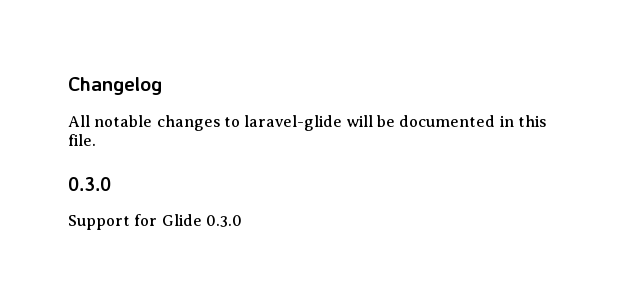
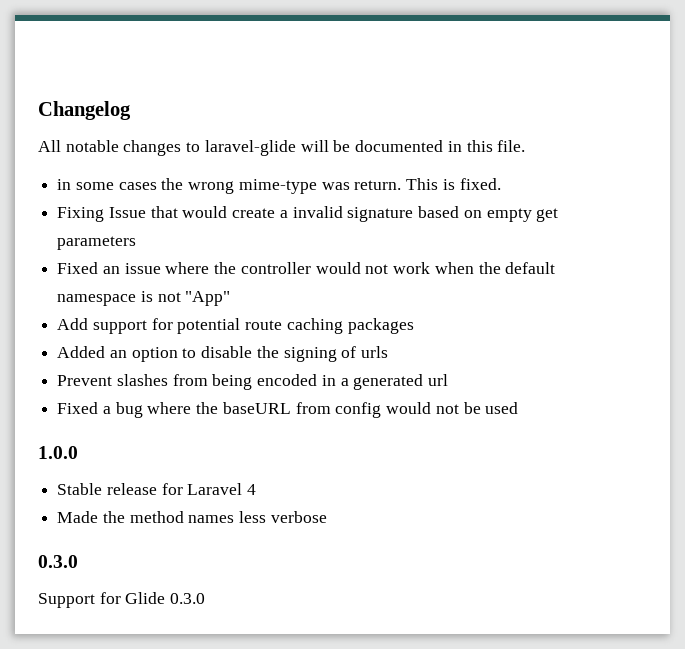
(96, 140) none -> [57,178,501,194] [57,206,559,222] [57,236,137,250] [57,262,556,274] [57,291,231,306] [57,318,414,334] [57,346,389,362] [57,374,449,390] [57,402,519,418] [38,446,78,459] [57,483,257,495] [57,511,327,523] // in some cases the wrong mime-type was return. This is fixed. // Fixing Issue that would create a invalid signature based on empty get parameters // Fixed an issue where the controller would not work when the default namespace is not "App" // Add support for potential route caching packages // Added an option to disable the signing of urls // Prevent slashes from being encoded in a generated url // Fixed a bug where the baseURL from config would not be used // 1.0.0 // Stable release for Laravel 4 // Made the method names less verbose

